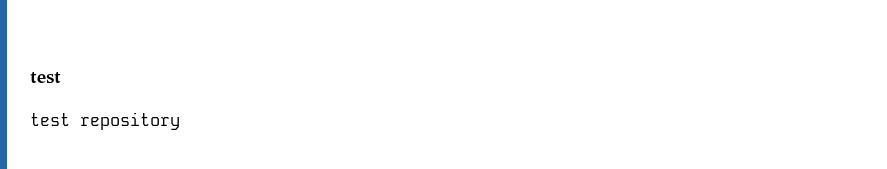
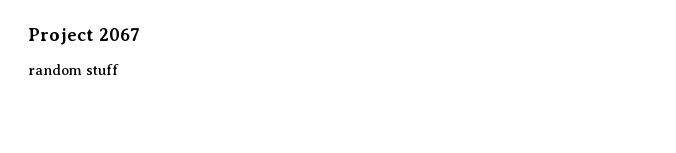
[30,72,61,84] [30,112,180,130] test // test repository -> [28,28,140,45] [28,64,119,75] Project 2067 // random stuff

